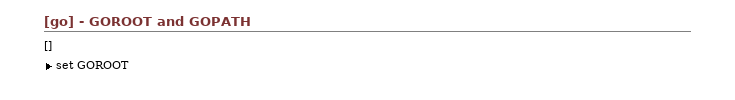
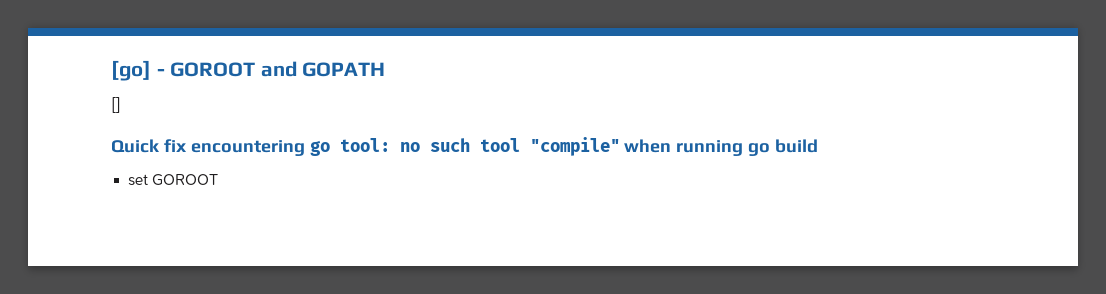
(52, 46) none -> [111,137,819,156] // Quick fix encountering go tool: no such tool "compile" when running go build

